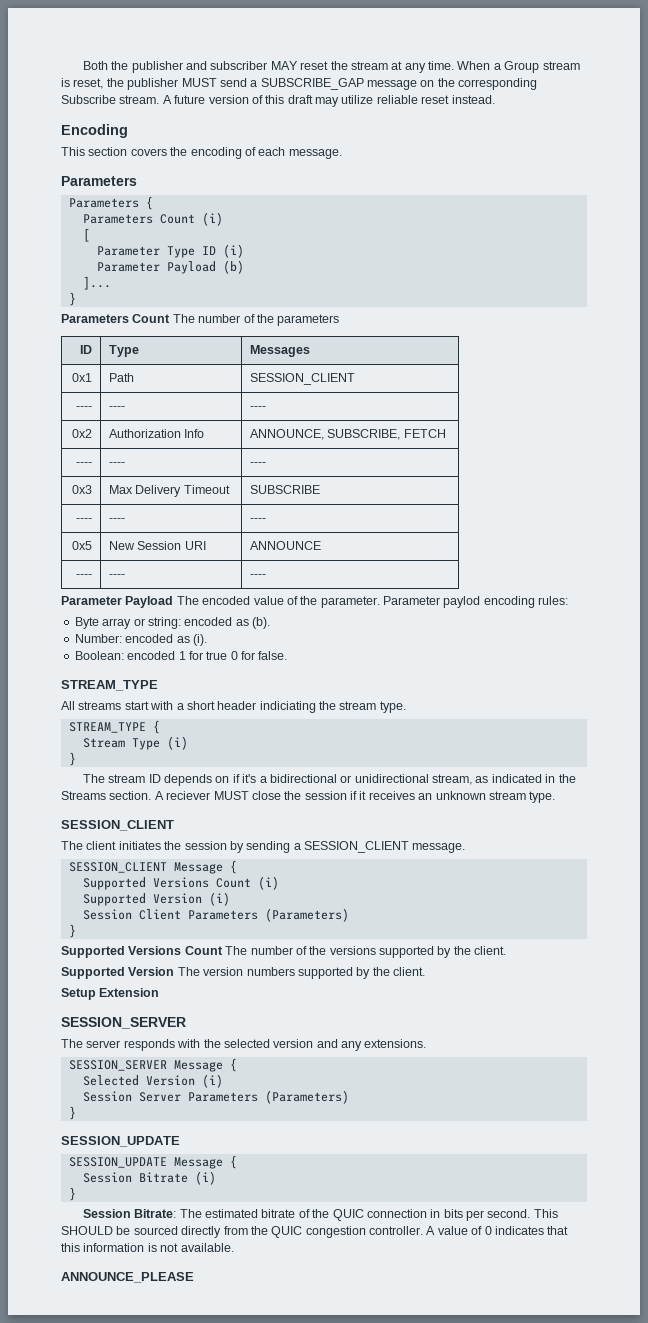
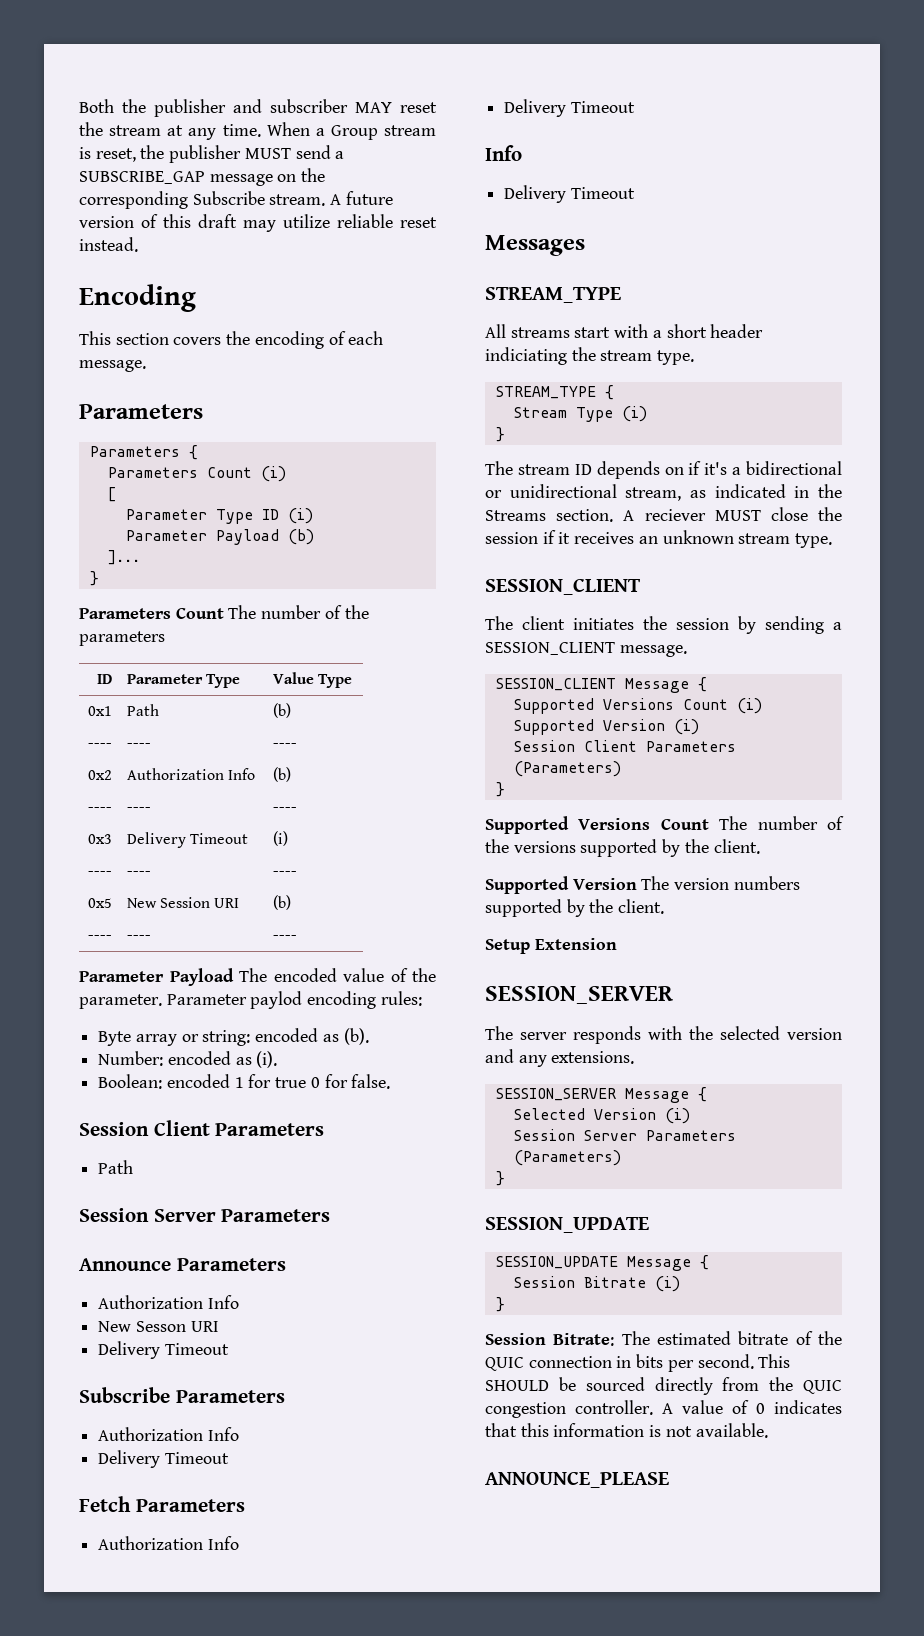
(92, 349) none -> [126,674,203,684] Parameter
[250,345,311,357] Messages -> [272,672,353,688] Value Type
[250,373,356,385] SESSION_CLIENT -> [272,703,291,718] (b)
[250,429,446,440] ANNOUNCE, SUBSCRIBE, FETCH -> [272,767,291,782] (b)
[109,485,134,494] Max -> (113, 839) none
[250,485,321,494] SUBSCRIBE -> [272,831,288,846] (i)
[250,541,322,550] ANNOUNCE -> [272,895,291,910] (b)
(288, 655) none -> [79,1120,325,1136] [98,1160,134,1174] [79,1208,331,1222] [79,1258,286,1271] [98,1295,239,1309] [98,1321,219,1332] [98,1341,229,1359] [79,1387,285,1403] [98,1427,239,1441] [98,1450,229,1468] [79,1496,245,1512] [98,1536,239,1550] [504,99,635,117] [485,145,522,161] [504,185,635,203] [485,235,585,256] // Session Client Parameters // Path // Session Server Parameters // Announce Parameters // Authorization Info // New Sesson URI // Delivery Timeout // Subscribe Parameters // Authorization Info // Delivery Timeout // Fetch Parameters // Authorization Info // Delivery Timeout // Info // Delivery Timeout // Messages

